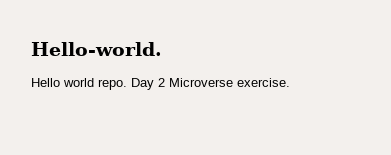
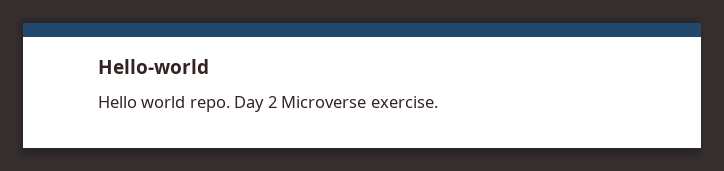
[31,42,162,56] Hello-world. -> [98,59,209,74] Hello-world

